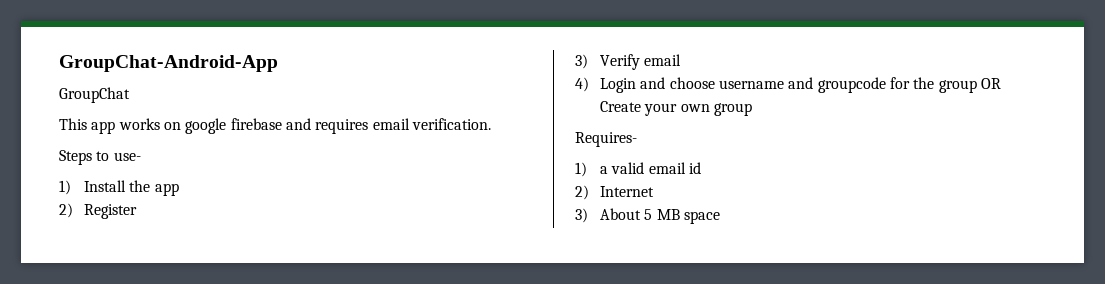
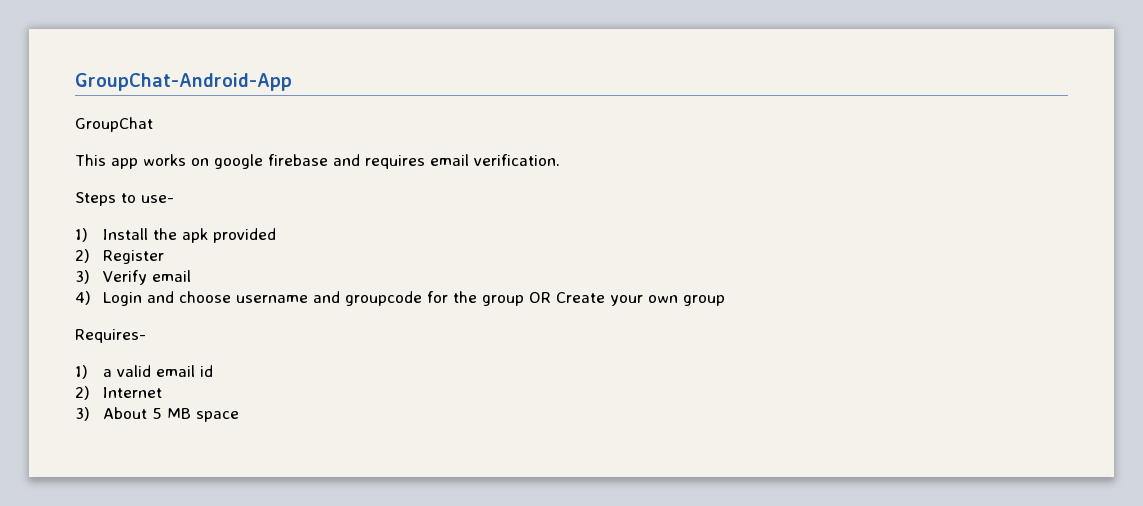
[154,183,179,196] app -> [181,228,276,243] apk provided

